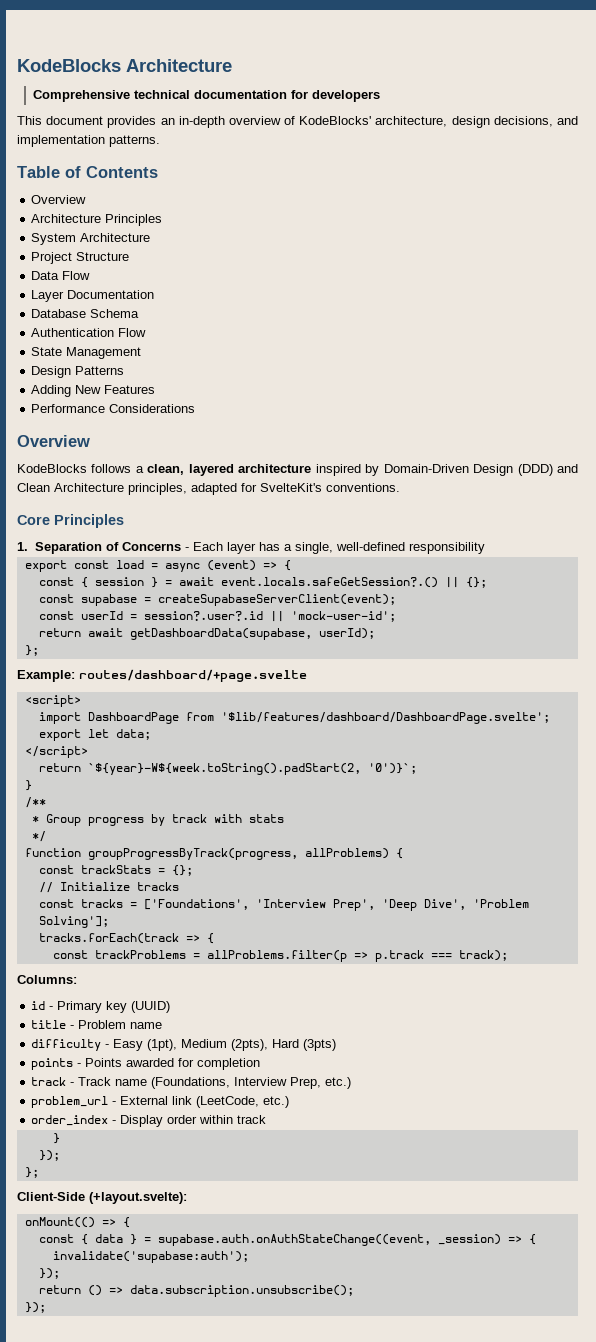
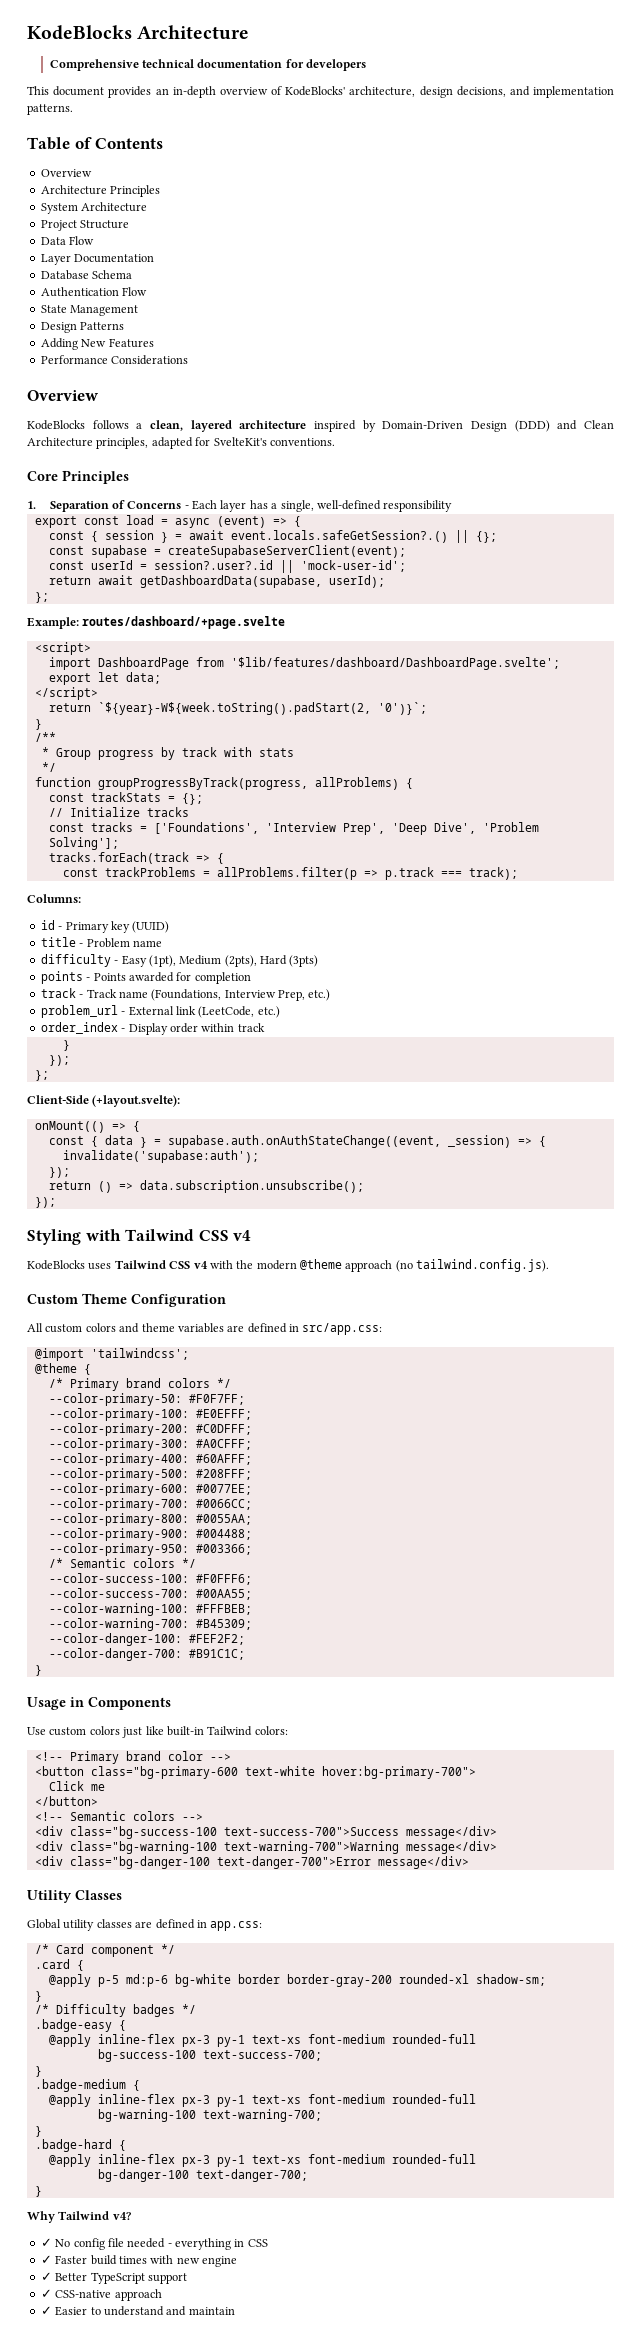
(46, 1307) none -> [27,1229,252,1245] [27,1259,550,1272] [27,1293,226,1307] [27,1323,383,1335] [34,1348,189,1361] [34,1363,91,1375] [48,1378,231,1391] [48,1393,245,1406] [48,1408,252,1421] [48,1423,252,1436] [48,1438,252,1451] [48,1453,252,1466] [48,1468,252,1481] [48,1483,252,1496] [48,1498,252,1511] [48,1513,252,1526] [48,1528,252,1541] [48,1543,252,1556] [48,1558,196,1568] [48,1573,252,1585] [48,1588,252,1600] [48,1603,252,1616] [48,1618,252,1631] [48,1633,245,1646] [48,1648,245,1661] [34,1665,42,1676] [27,1697,171,1710] [27,1726,288,1738] [34,1751,231,1764] [34,1766,476,1779] [48,1781,105,1791] [34,1796,98,1806] [34,1811,203,1821] [34,1826,497,1839] [34,1841,497,1854] [34,1856,469,1869] [27,1890,122,1903] [27,1919,263,1931] [34,1944,175,1957] [34,1959,84,1971] [48,1974,546,1987] [34,1991,42,2002] [34,2004,196,2017] [34,2019,126,2032] [48,2034,476,2047] [97,2049,322,2062] [34,2066,42,2077] [34,2079,140,2092] [48,2094,476,2107] [97,2109,322,2122] [34,2126,42,2137] [34,2139,126,2152] [48,2154,476,2167] [97,2169,308,2182] [34,2186,42,2197] [27,2211,131,2223] [40,2238,268,2250] [40,2255,237,2267] [40,2272,187,2284] [40,2289,162,2301] [40,2306,235,2316] // Styling with Tailwind CSS v4 // KodeBlocks uses Tailwind CSS v4 with the modern @theme approach (no tailwind.config.js). // Custom Theme Configuration // All custom colors and theme variables are defined in src/app.css: // @import 'tailwindcss'; // @theme { // /* Primary brand colors */ // --color-primary-50: #F0F7FF; // --color-primary-100: #E0EFFF; // --color-primary-200: #C0DFFF; // --color-primary-300: #A0CFFF; // --color-primary-400: #60AFFF; // --color-primary-500: #208FFF; // --color-primary-600: #0077EE; // --color-primary-700: #0066CC; // --color-primary-800: #0055AA; // --color-primary-900: #004488; // --color-primary-950: #003366; // /* Semantic colors */ // --color-success-100: #F0FFF6; // --color-success-700: #00AA55; // --color-warning-100: #FFFBEB; // --color-warning-700: #B45309; // --color-danger-100: #FEF2F2; // --color-danger-700: #B91C1C; // } // Usage in Components // Use custom colors just like built-in Tailwind colors: // <!-- Primary brand color --> // <button class="bg-primary-600 text-white hover:bg-primary-700"> // Click me // </button> // <!-- Semantic colors --> // <div class="bg-success-100 text-success-700">Success message</div> // <div class="bg-warning-100 text-warning-700">Warning message</div> // <div class="bg-danger-100 text-danger-700">Error message</div> // Utility Classes // Global utility classes are defined in app.css: // /* Card component */ // .card { // @apply p-5 md:p-6 bg-white border border-gray-200 rounded-xl shadow-sm; // } // /* Difficulty badges */ // .badge-easy { // @apply inline-flex px-3 py-1 text-xs font-medium rounded-full // bg-success-100 text-success-700; // } // .badge-medium { // @apply inline-flex px-3 py-1 text-xs font-medium rounded-full // bg-warning-100 text-warning-700; // } // .badge-hard { // @apply inline-flex px-3 py-1 text-xs font-medium rounded-full // bg-danger-100 text-danger-700; // } // Why Tailwind v4? // ✓ No config file needed - everything in CSS // ✓ Faster build times with new engine // ✓ Better TypeScript support // ✓ CSS-native approach // ✓ Easier to understand and maintain

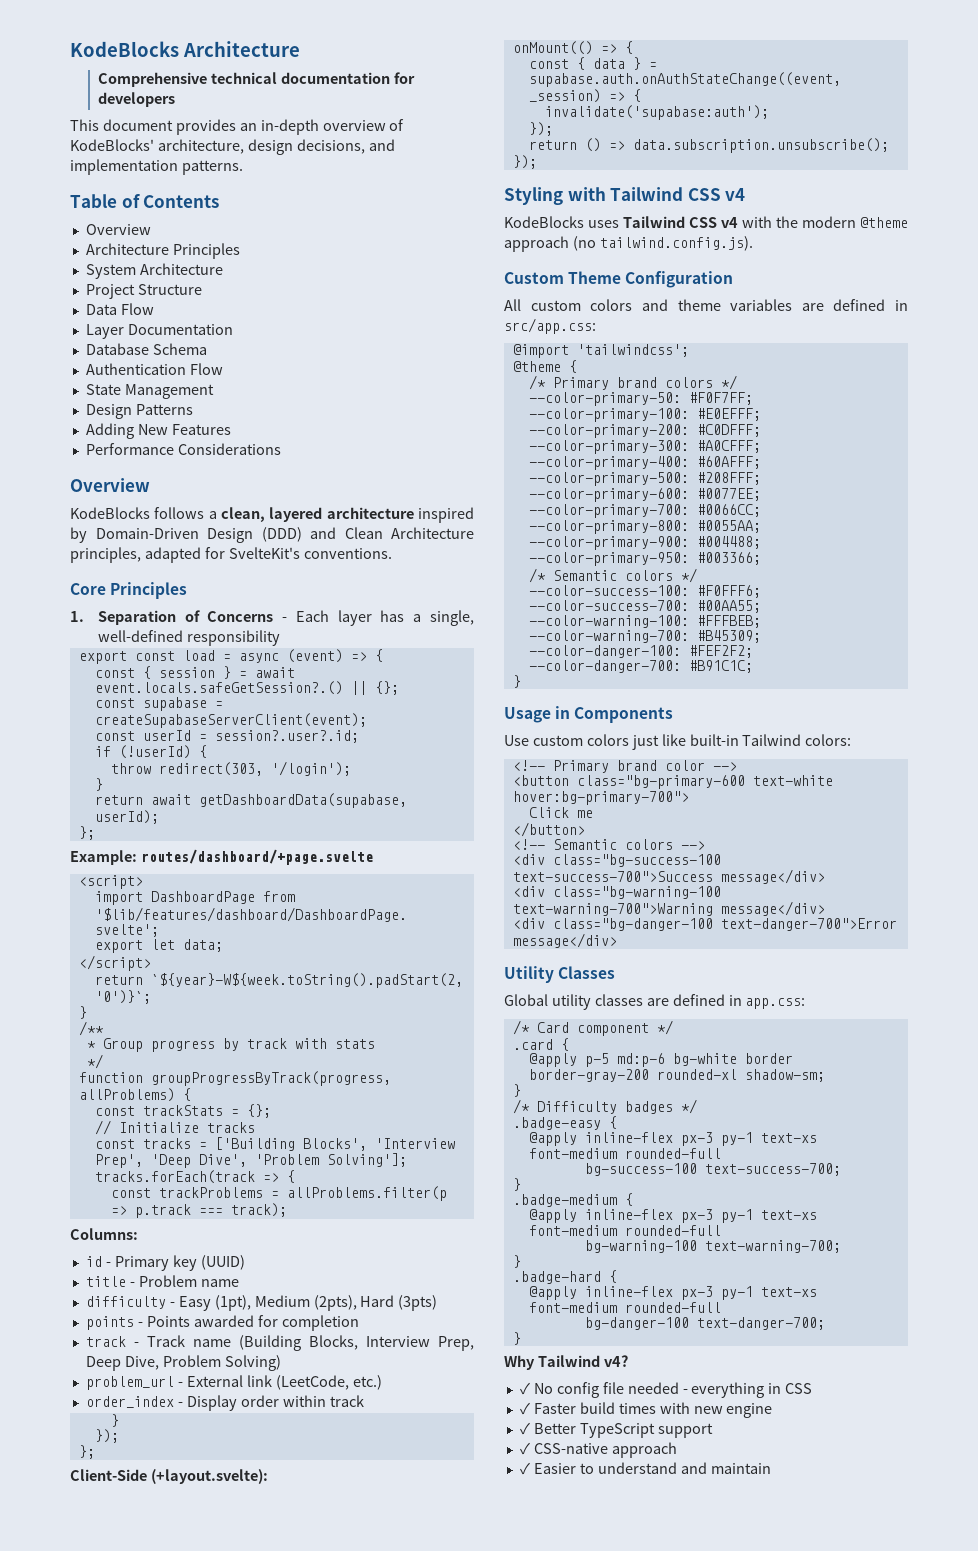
[153,560,406,573] session?.user?.id || 'mock-user-id'; -> [214,730,359,743] [94,745,207,759] [110,761,351,776] [94,778,103,791] session?.user?.id; // if (!userId) { // throw redirect(303, '/login'); // }
[153,822,259,834] ['Foundations', -> [214,1137,367,1151] ['Building Blocks',
[151,989,331,1001] (Foundations, Interview Prep, etc.) -> [238,1335,474,1351] [85,1355,281,1371] (Building Blocks, Interview Prep, Deep Dive, Problem Solving)

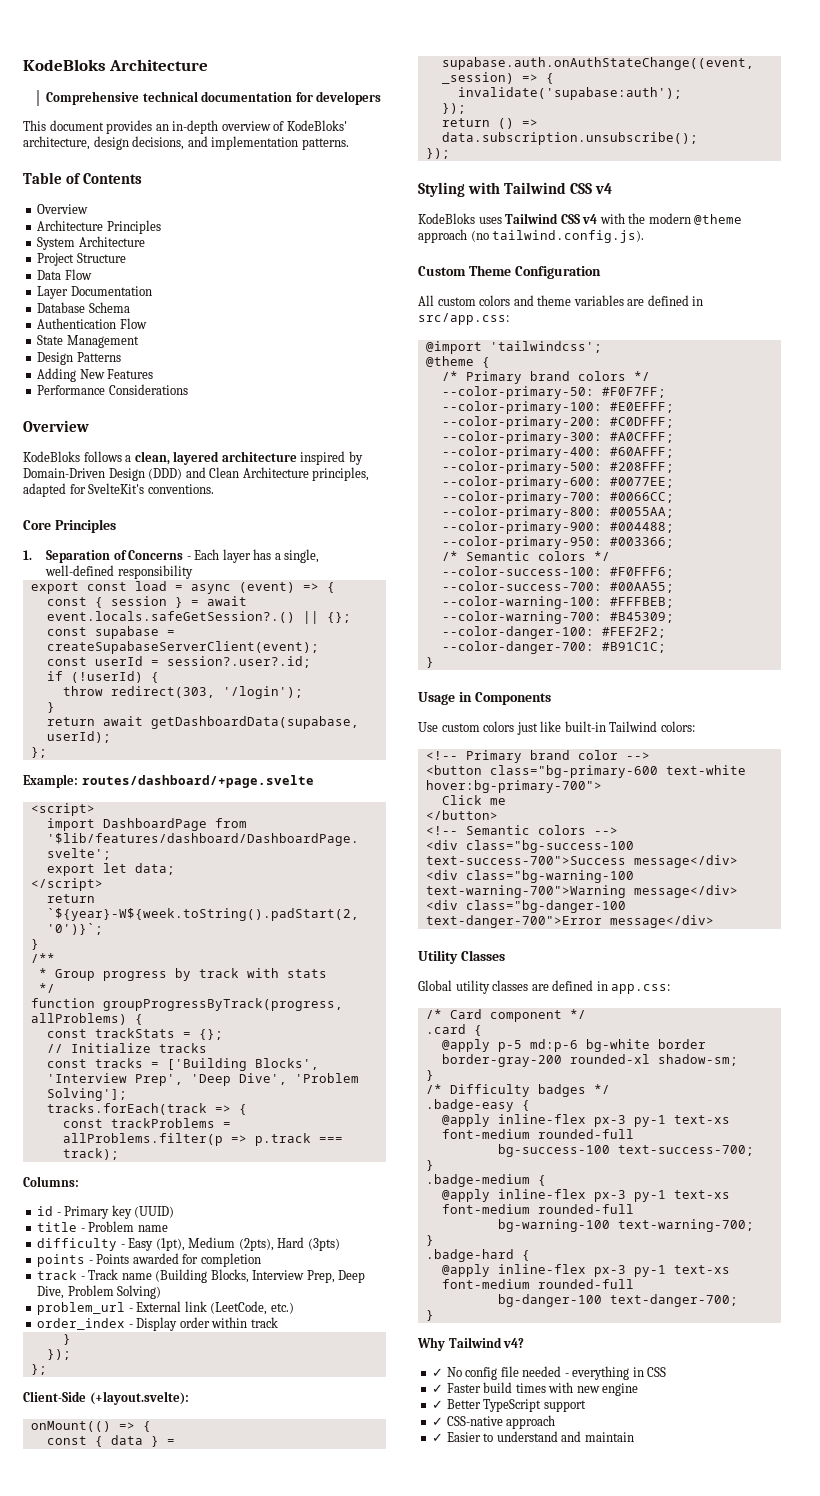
[70,41,179,57] KodeBlocks -> [23,59,106,71] KodeBloks
[70,139,154,151] KodeBlocks' -> [286,120,347,131] KodeBloks'
[70,507,150,519] KodeBlocks -> [23,451,80,462] KodeBloks
[504,216,584,228] KodeBlocks -> [418,213,475,224] KodeBloks

